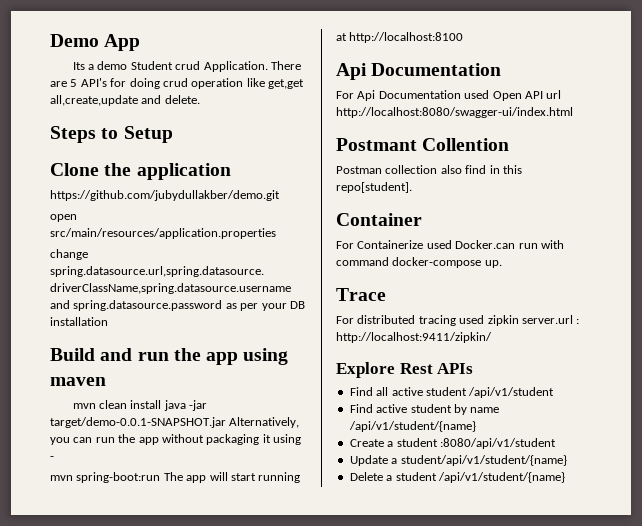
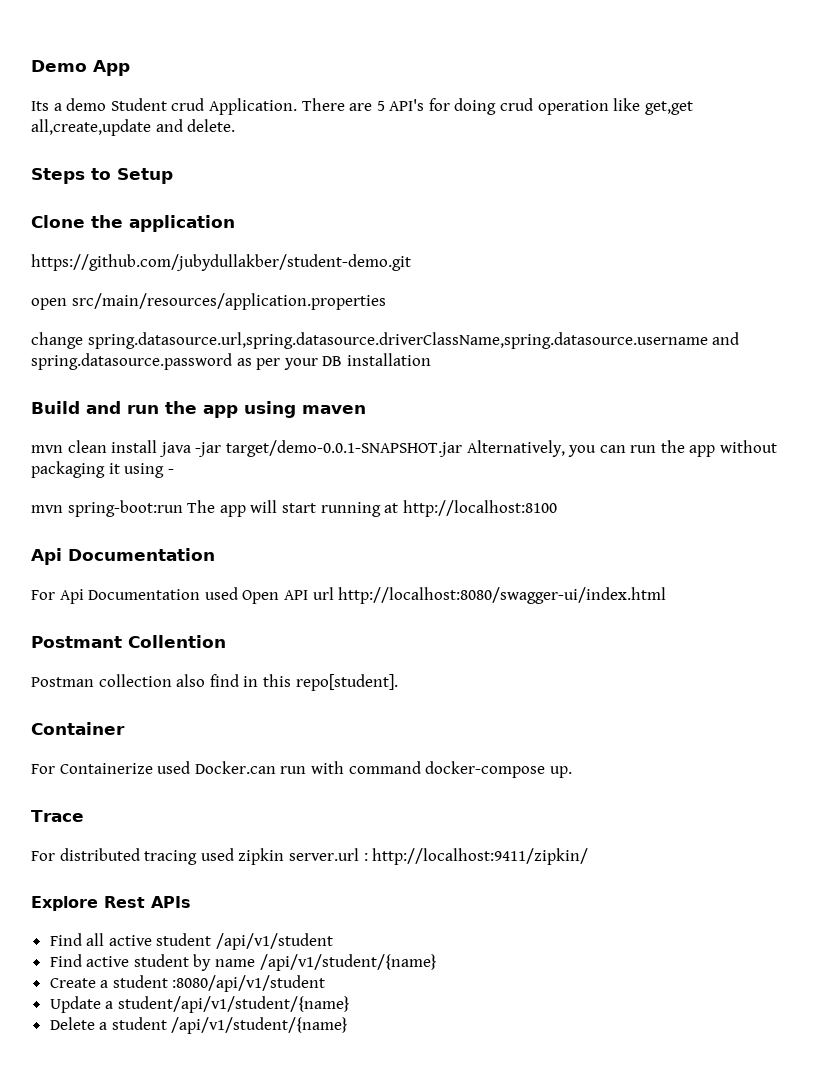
[50,190,280,201] https://github.com/jubydullakber/demo.git -> [31,254,411,271] https://github.com/jubydullakber/student-demo.git

